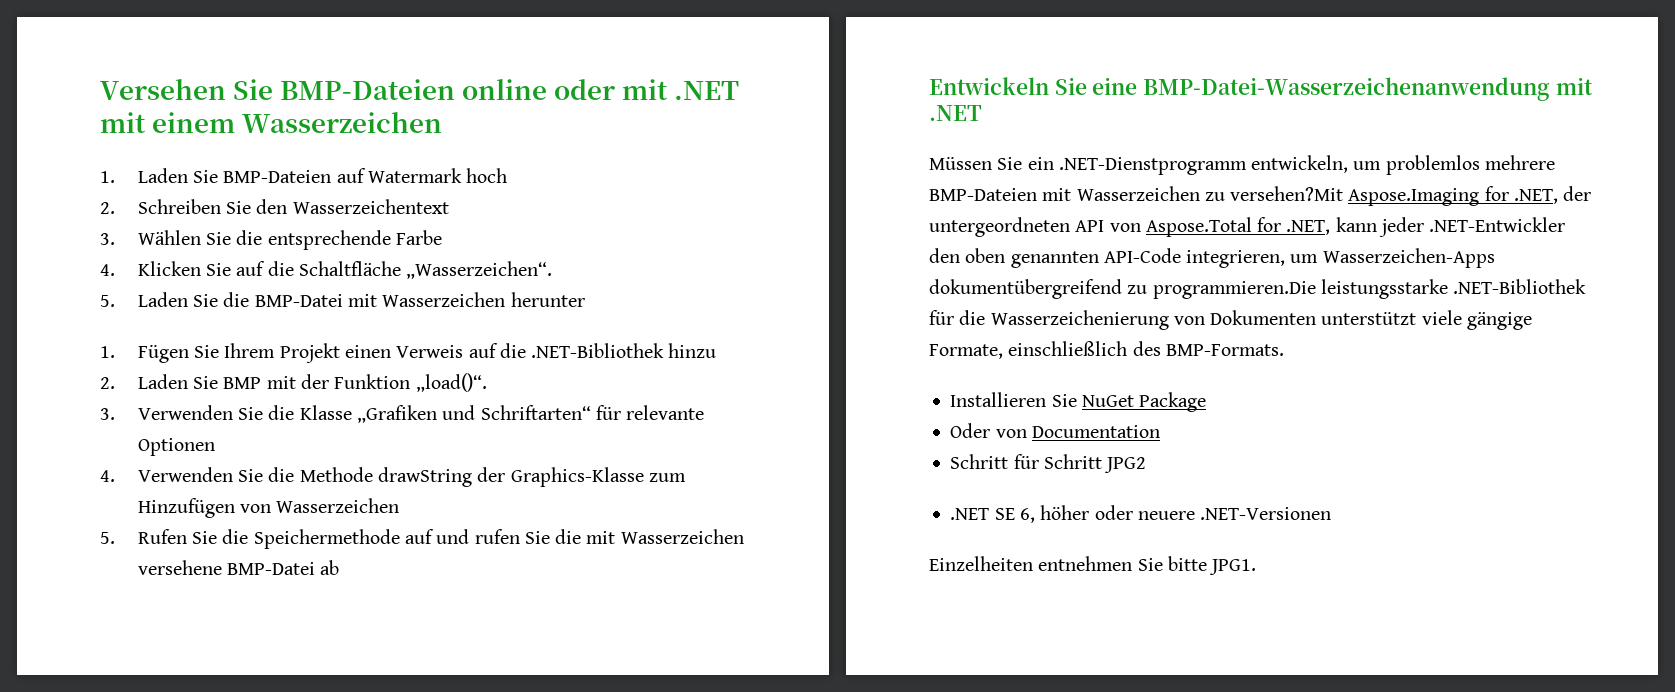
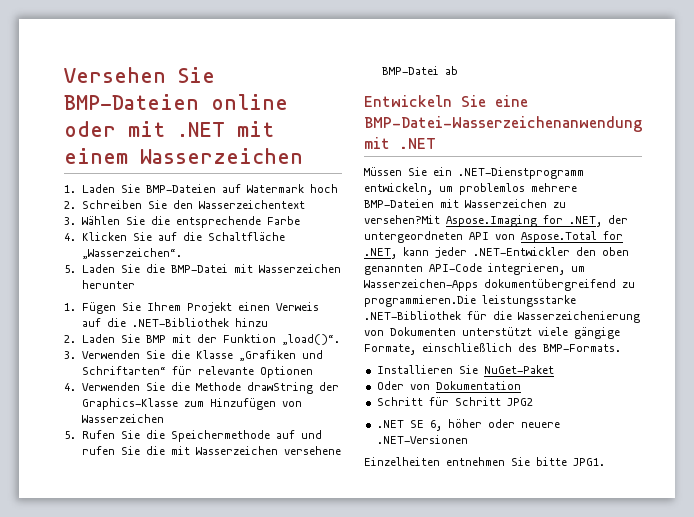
[1081,392,1207,412] NuGet Package -> [483,365,554,374] NuGet-Paket
[1031,425,1160,438] Documentation -> [435,381,521,390] Dokumentation

